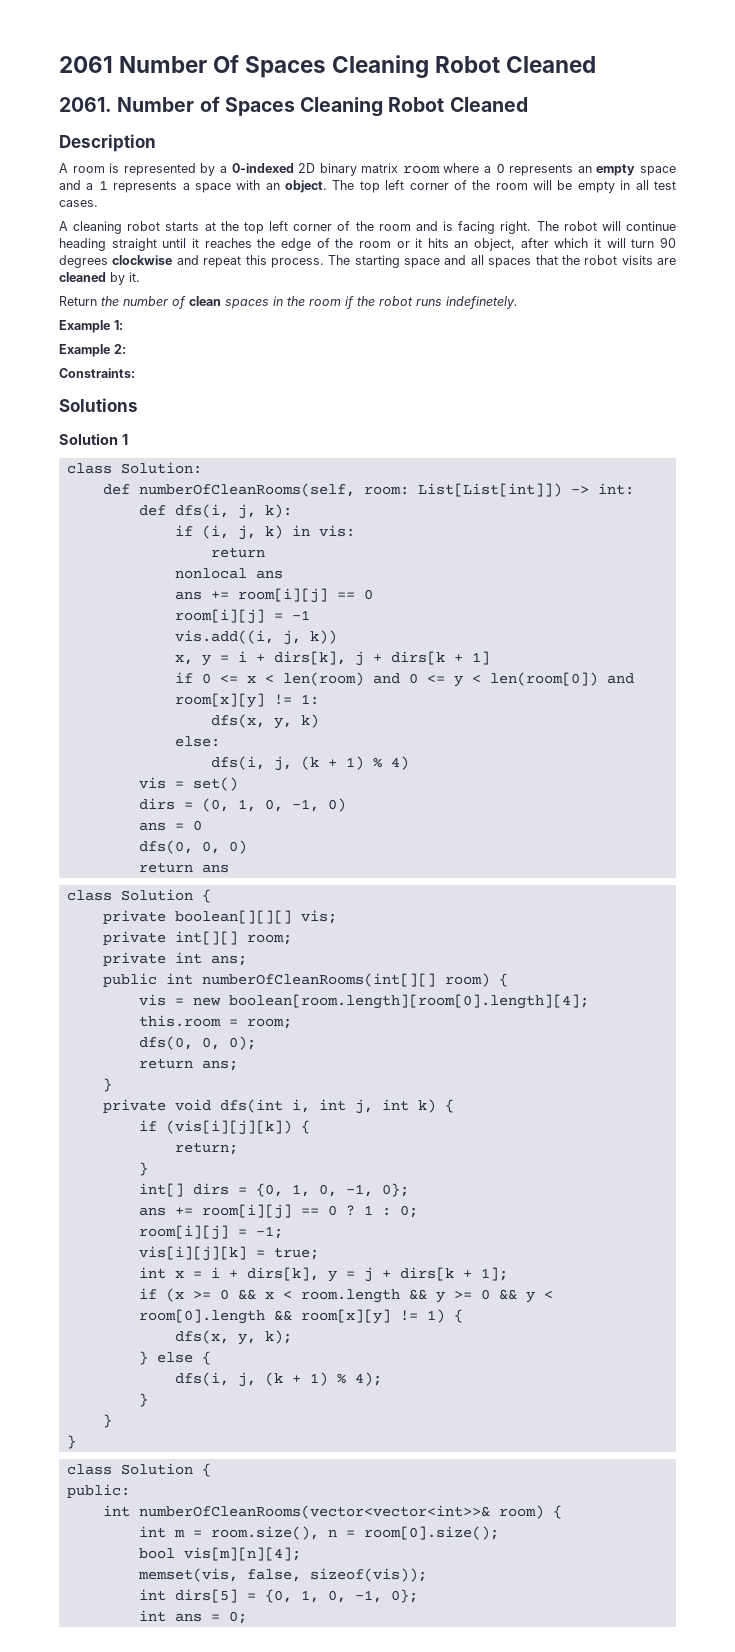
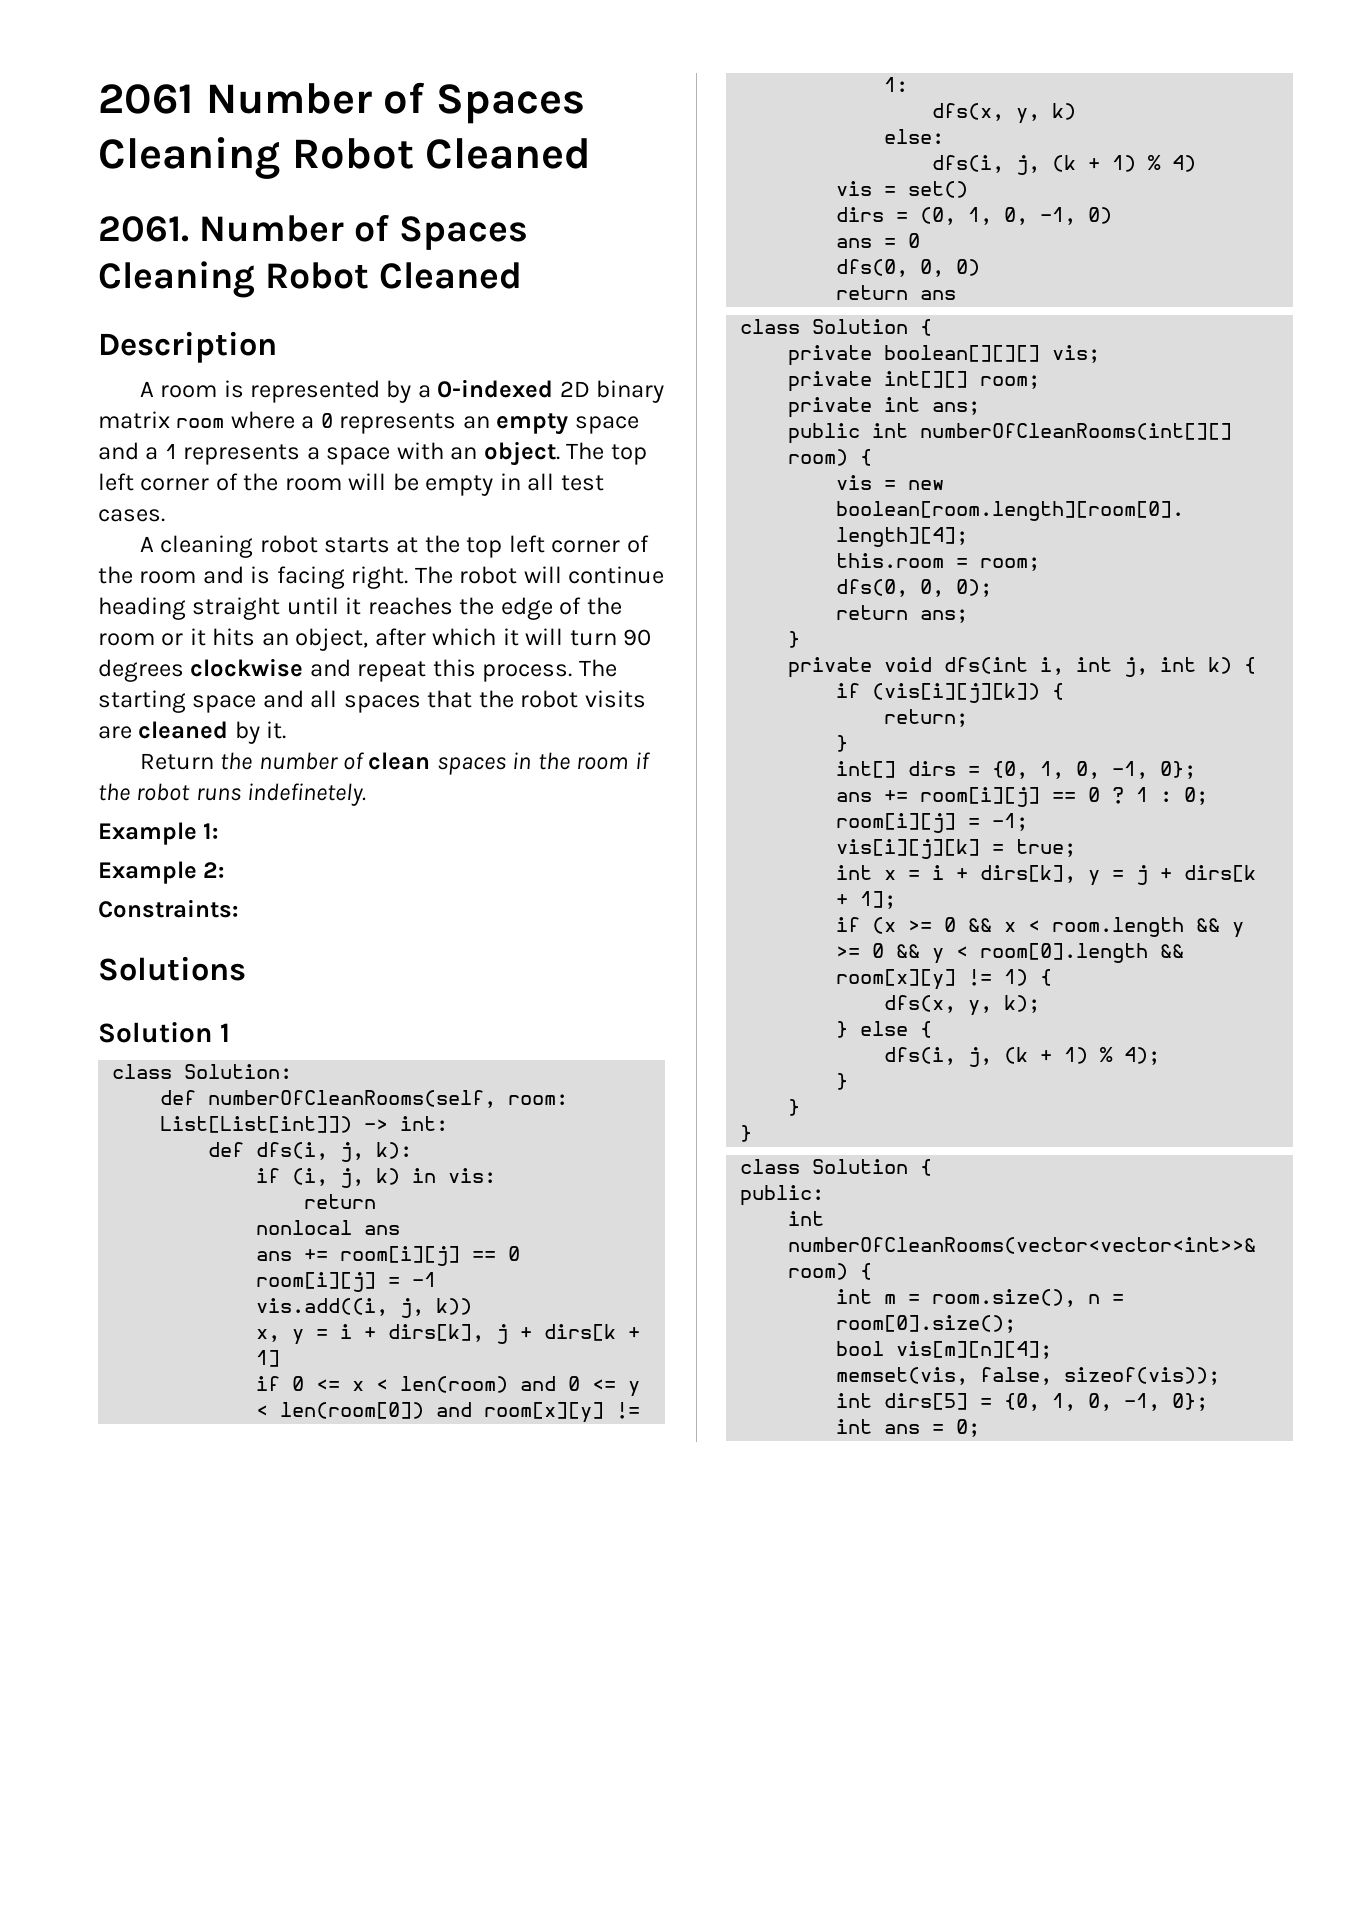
[213,55,240,73] Of -> [383,82,426,114] of

